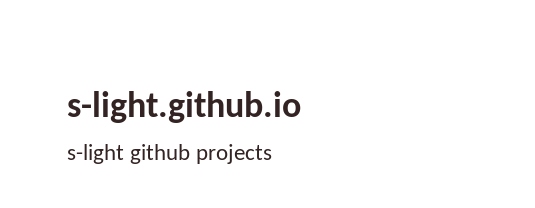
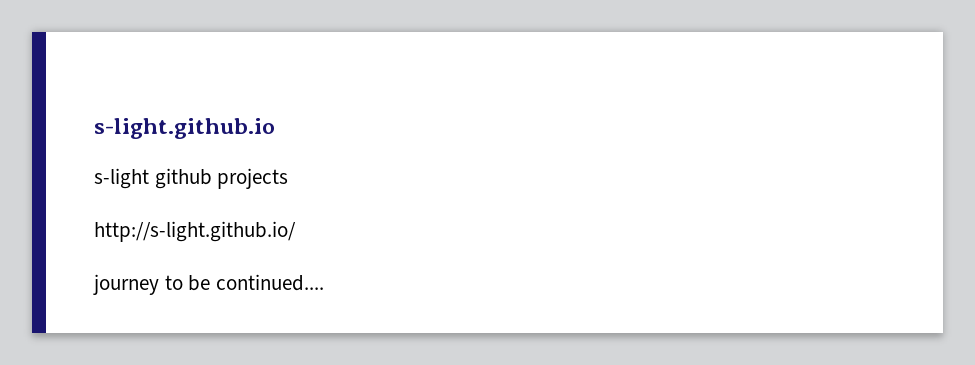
(273, 154) none -> [94,221,296,242] [93,274,325,295] // http://s-light.github.io/ // journey to be continued....

